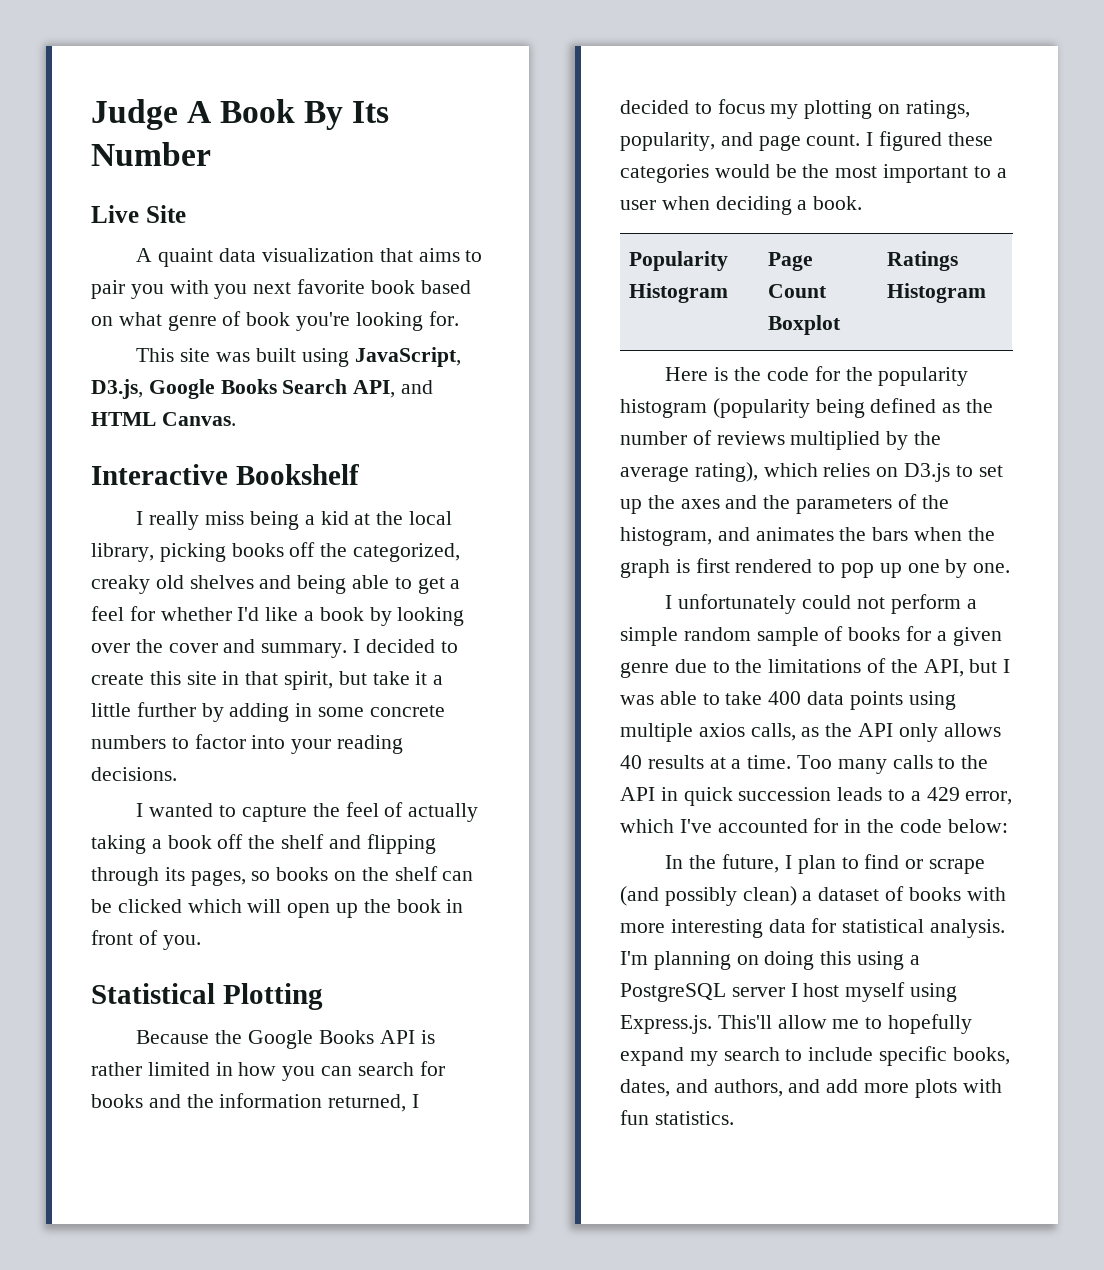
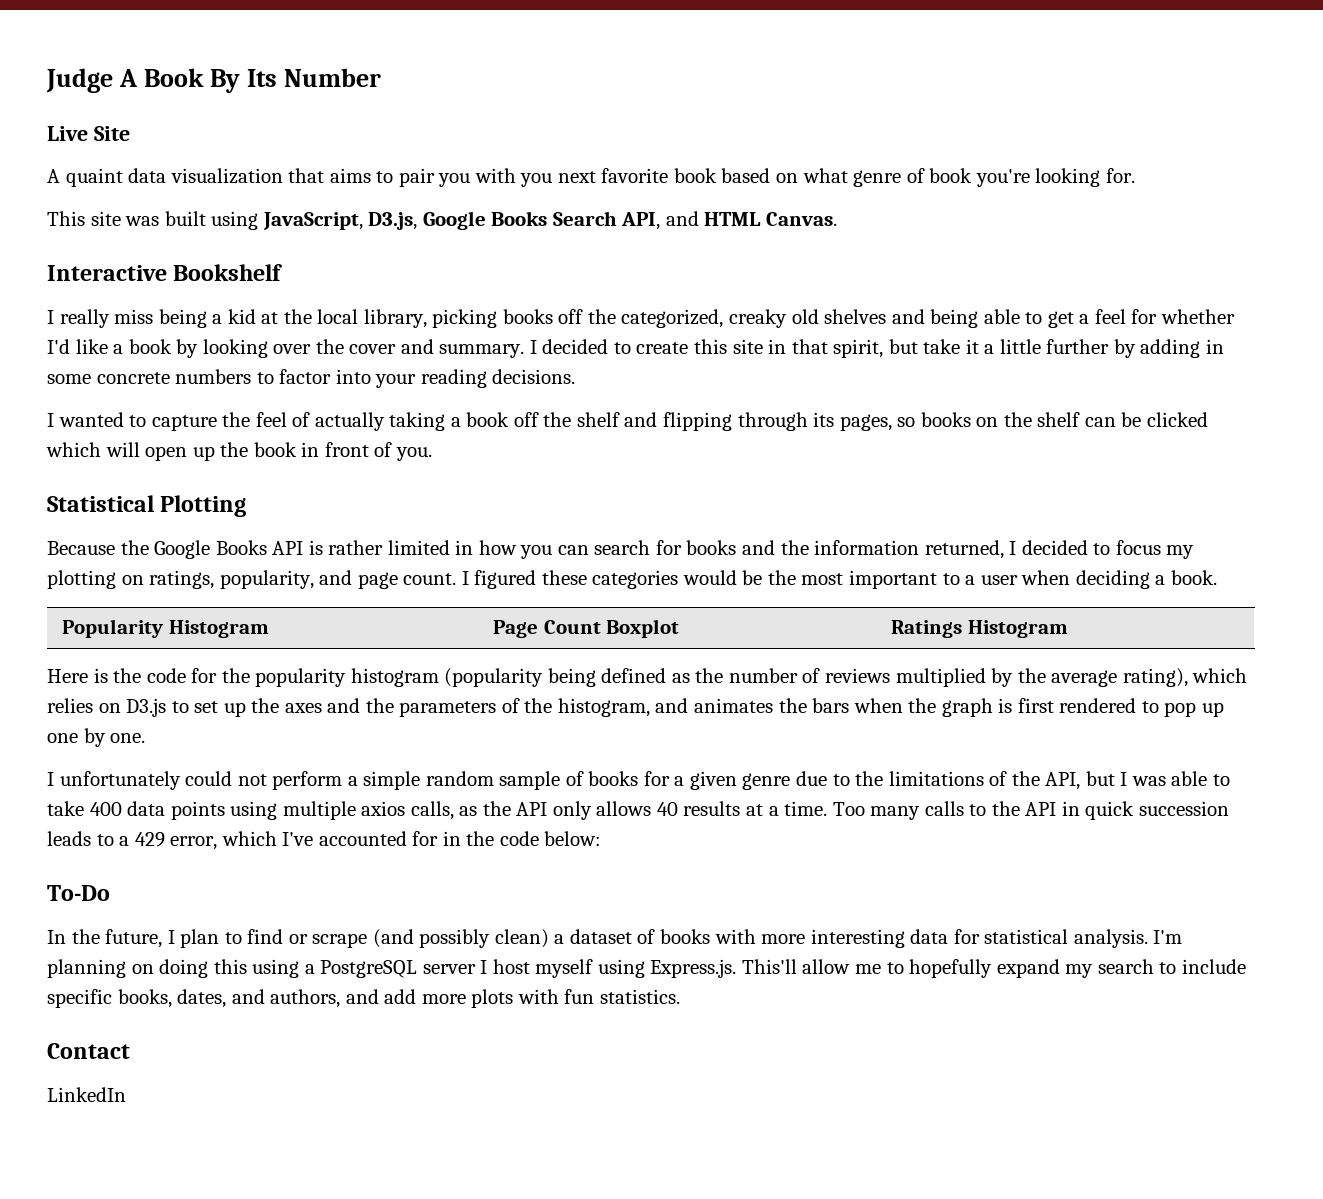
(1008, 826) none -> [47,885,110,901] // To-Do
(734, 1118) none -> [47,1043,130,1059] [47,1087,126,1102] // Contact // LinkedIn

